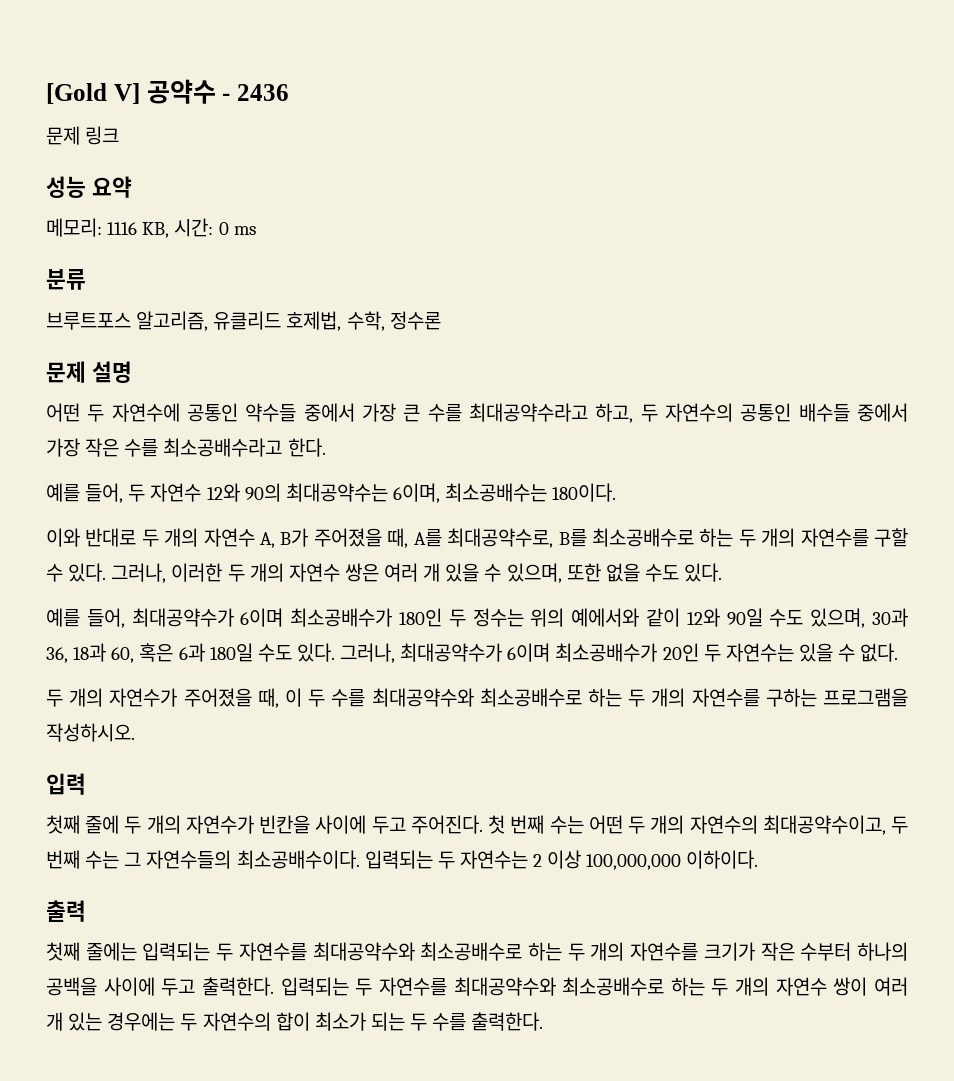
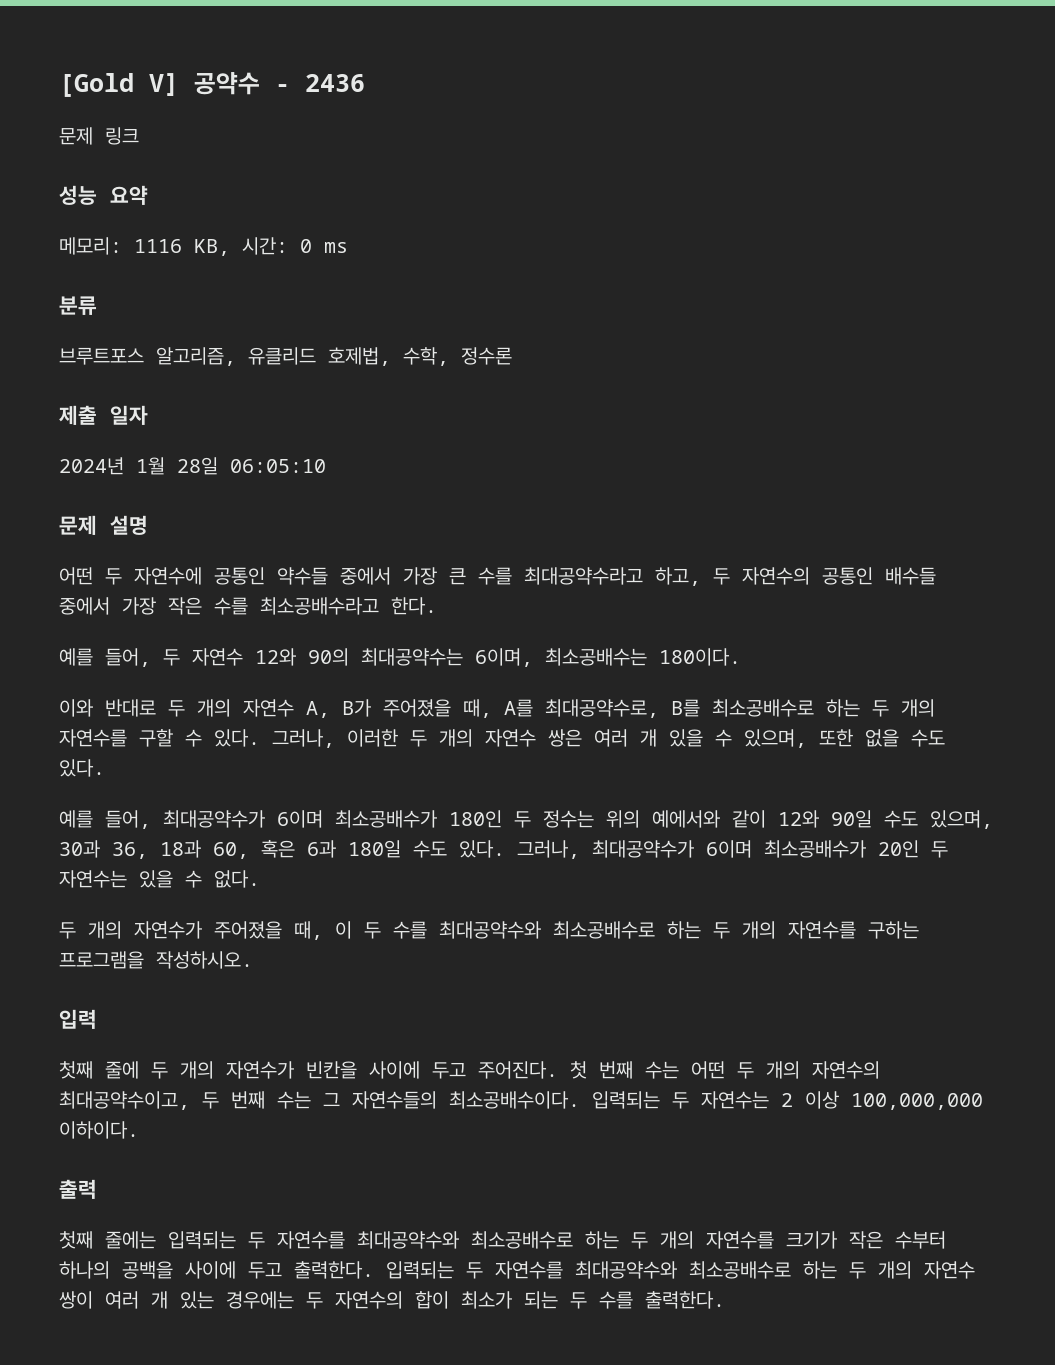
(441, 320) none -> [59,405,148,425] [59,457,326,475] // 제출 일자 // 2024년 1월 28일 06:05:10

